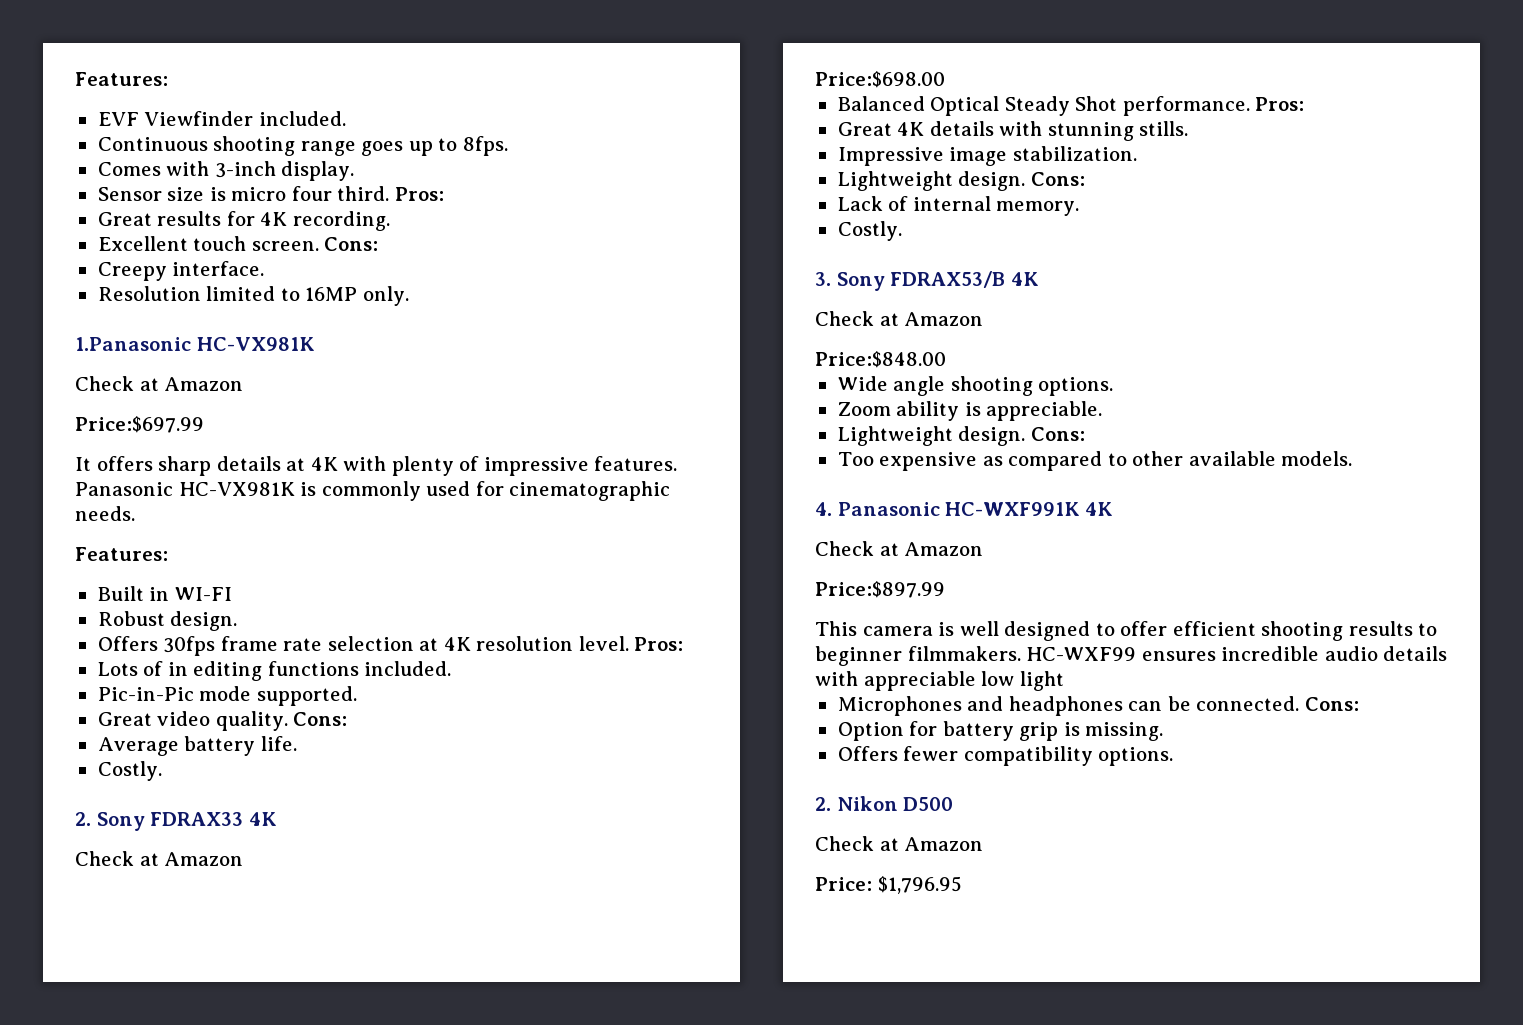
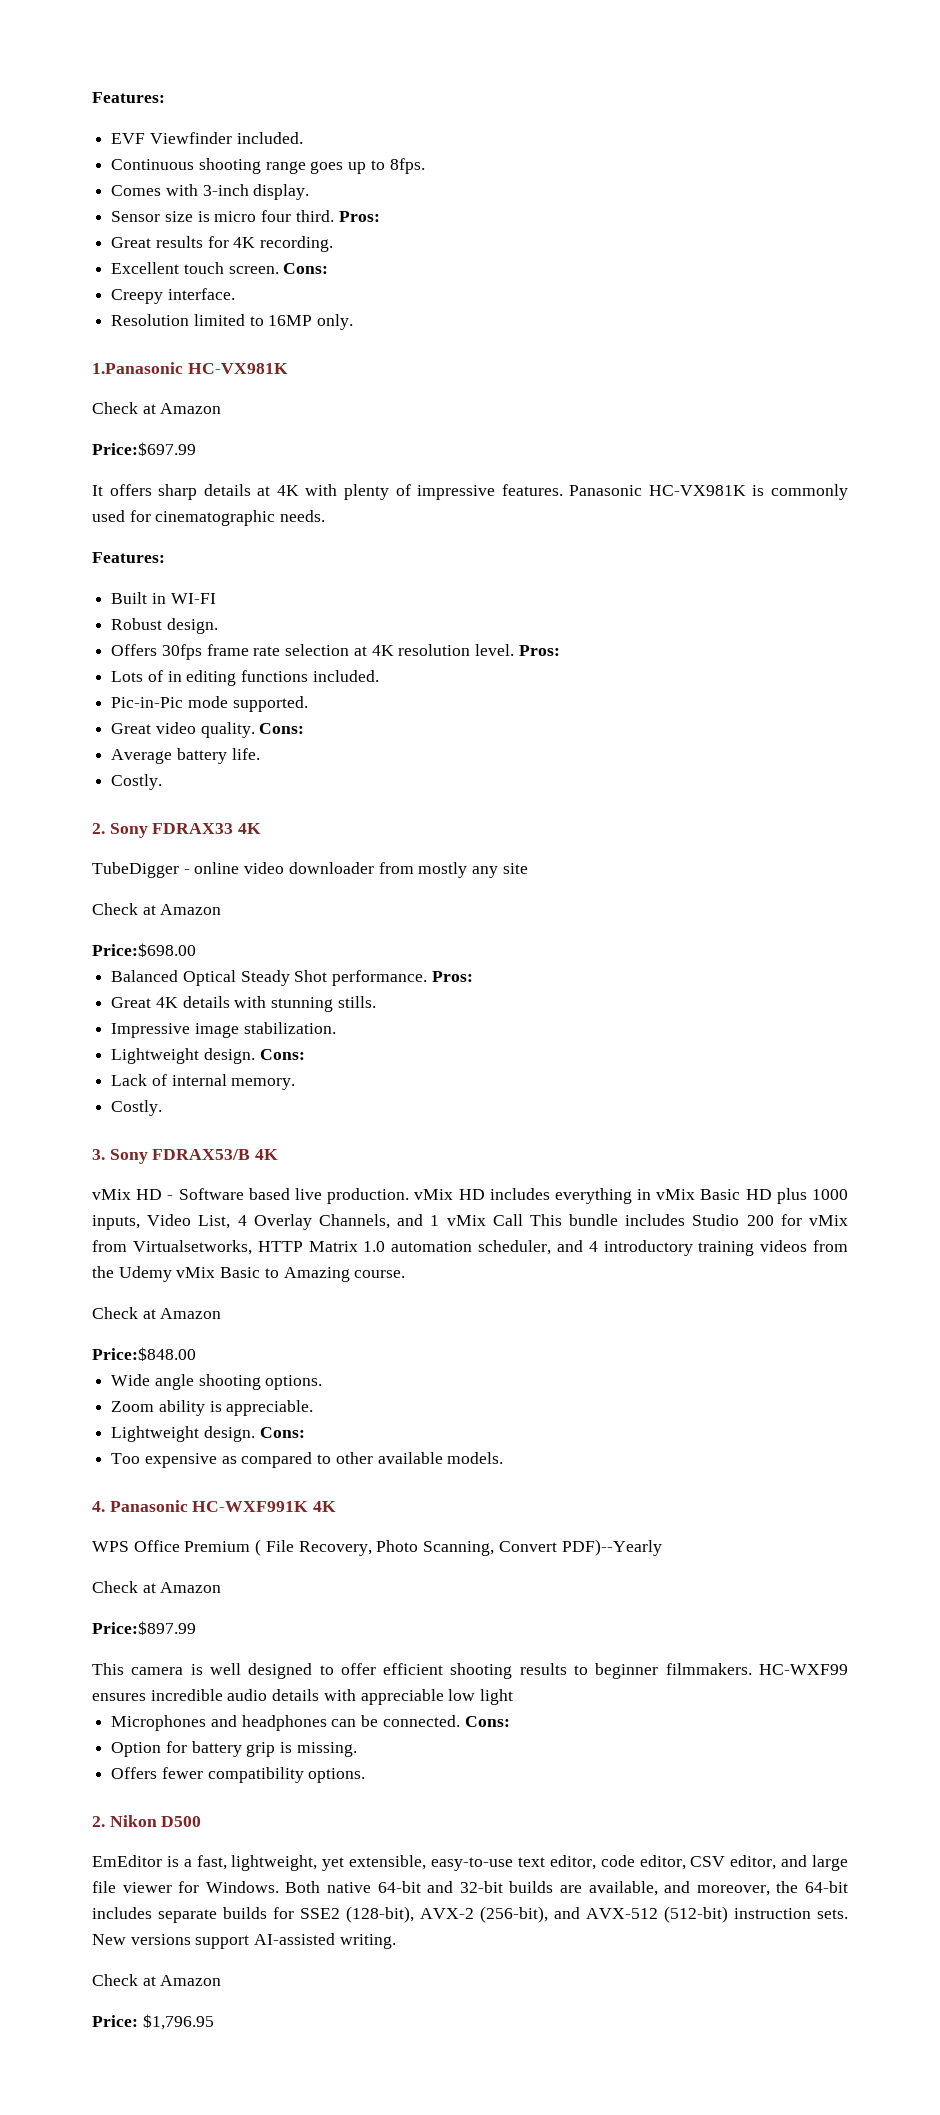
(277, 819) none -> [92,862,528,878] // TubeDigger - online video downloader from mostly any site
(1039, 279) none -> [92,1188,848,1204] [92,1214,848,1230] [92,1240,848,1256] [92,1266,406,1282] // vMix HD - Software based live production. vMix HD includes everything in vMix Basic HD plus 1000 inputs, Video List, 4 Overlay Channels, and 1 vMix Call This bundle includes Studio 200 for vMix from Virtualsetworks, HTTP Matrix 1.0 automation scheduler, and 4 introductory training videos from the Udemy vMix Basic to Amazing course.
(1113, 509) none -> [92,1539,662,1556] // WPS Office Premium ( File Recovery, Photo Scanning, Convert PDF)--Yearly
(954, 804) none -> [92,1855,849,1871] [92,1881,849,1896] [92,1906,848,1923] [92,1933,396,1949] // EmEditor is a fast, lightweight, yet extensible, easy-to-use text editor, code editor, CSV editor, and large file viewer for Windows. Both native 64-bit and 32-bit builds are available, and moreover, the 64-bit includes separate builds for SSE2 (128-bit), AVX-2 (256-bit), and AVX-512 (512-bit) instruction sets. New versions support AI-assisted writing.

